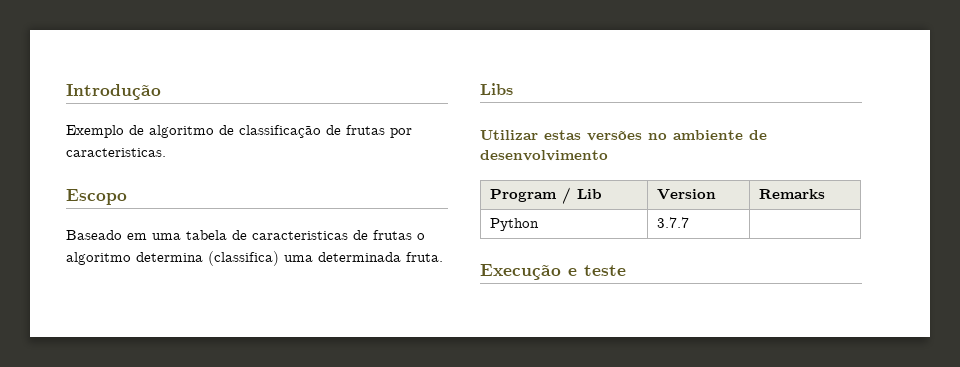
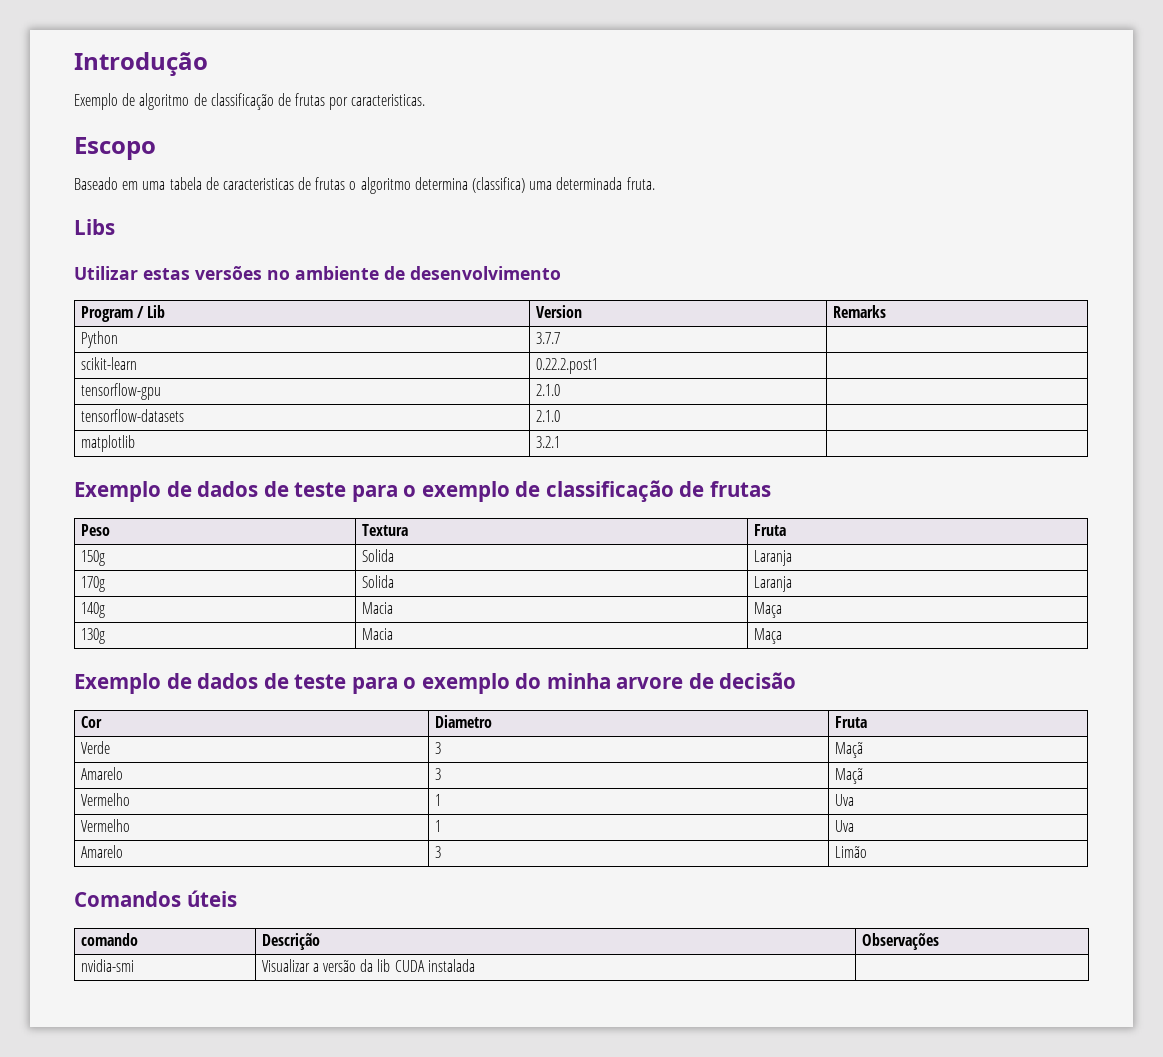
[480,264,626,280] // Execução e teste -> [80,357,137,370] [535,358,598,374] [80,383,161,400] [535,384,560,396] [80,409,184,422] [535,410,560,422] [80,435,135,452] [535,436,560,448] [74,480,771,502] [80,524,110,536] [361,524,408,536] [753,524,786,536] [80,550,105,566] [361,549,394,562] [753,550,792,566] [80,576,105,592] [361,575,394,588] [753,576,792,592] [80,602,105,618] [361,602,393,614] [753,602,782,618] [80,628,105,644] [361,628,393,640] [753,628,782,644] [74,672,797,694] [80,716,102,728] [434,715,492,728] [834,716,867,728] [80,741,110,754] [434,742,441,754] [834,741,863,758] [80,767,123,780] [434,768,441,780] [834,767,863,784] [80,793,130,806] [434,794,441,806] [834,794,854,806] [80,819,130,832] [434,820,441,832] [834,820,854,832] [80,845,123,858] [434,846,441,858] [834,845,867,858] [74,890,237,907] [80,933,138,946] [261,933,320,950] [861,933,939,950] [80,959,134,972] [261,959,475,972] // scikit-learn | 0.22.2.post1 | // tensorflow-gpu | 2.1.0 | // tensorflow-datasets | 2.1.0 | // matplotlib | 3.2.1 | // Exemplo de dados de teste para o exemplo de classificação de frutas // Peso | Textura | Fruta // 150g | Solida | Laranja // 170g | Solida | Laranja // 140g | Macia | Maça // 130g | Macia | Maça // Exemplo de dados de teste para o exemplo do minha arvore de decisão // Cor | Diametro | Fruta // Verde | 3 | Maçã // Amarelo | 3 | Maçã // Vermelho | 1 | Uva // Vermelho | 1 | Uva // Amarelo | 3 | Limão // Comandos úteis // comando | Descrição | Observações // nvidia-smi | Visualizar a versão da lib CUDA instalada |

